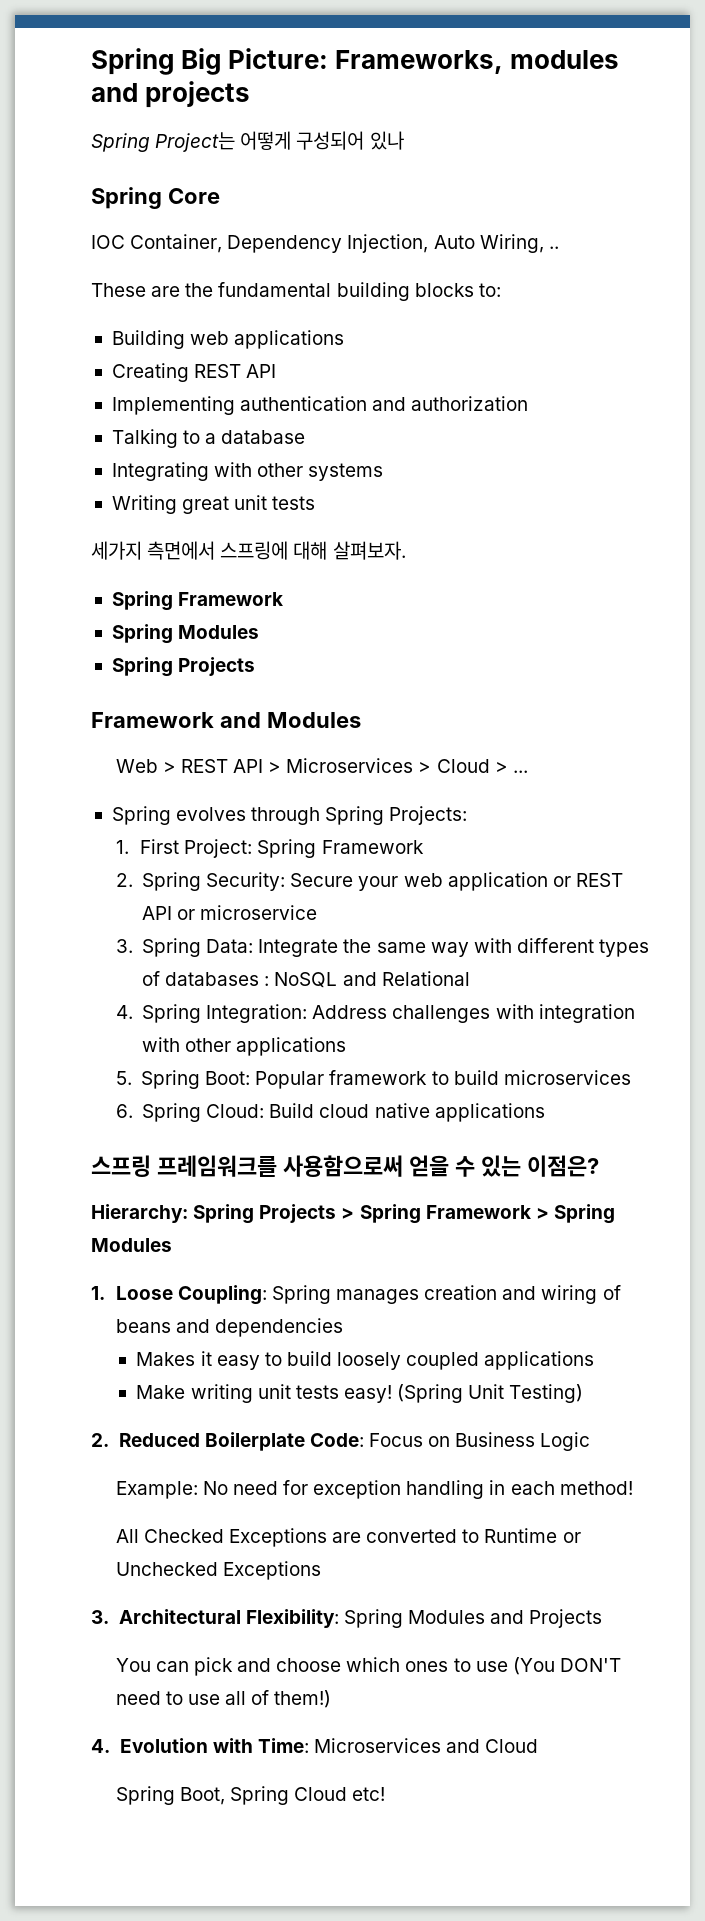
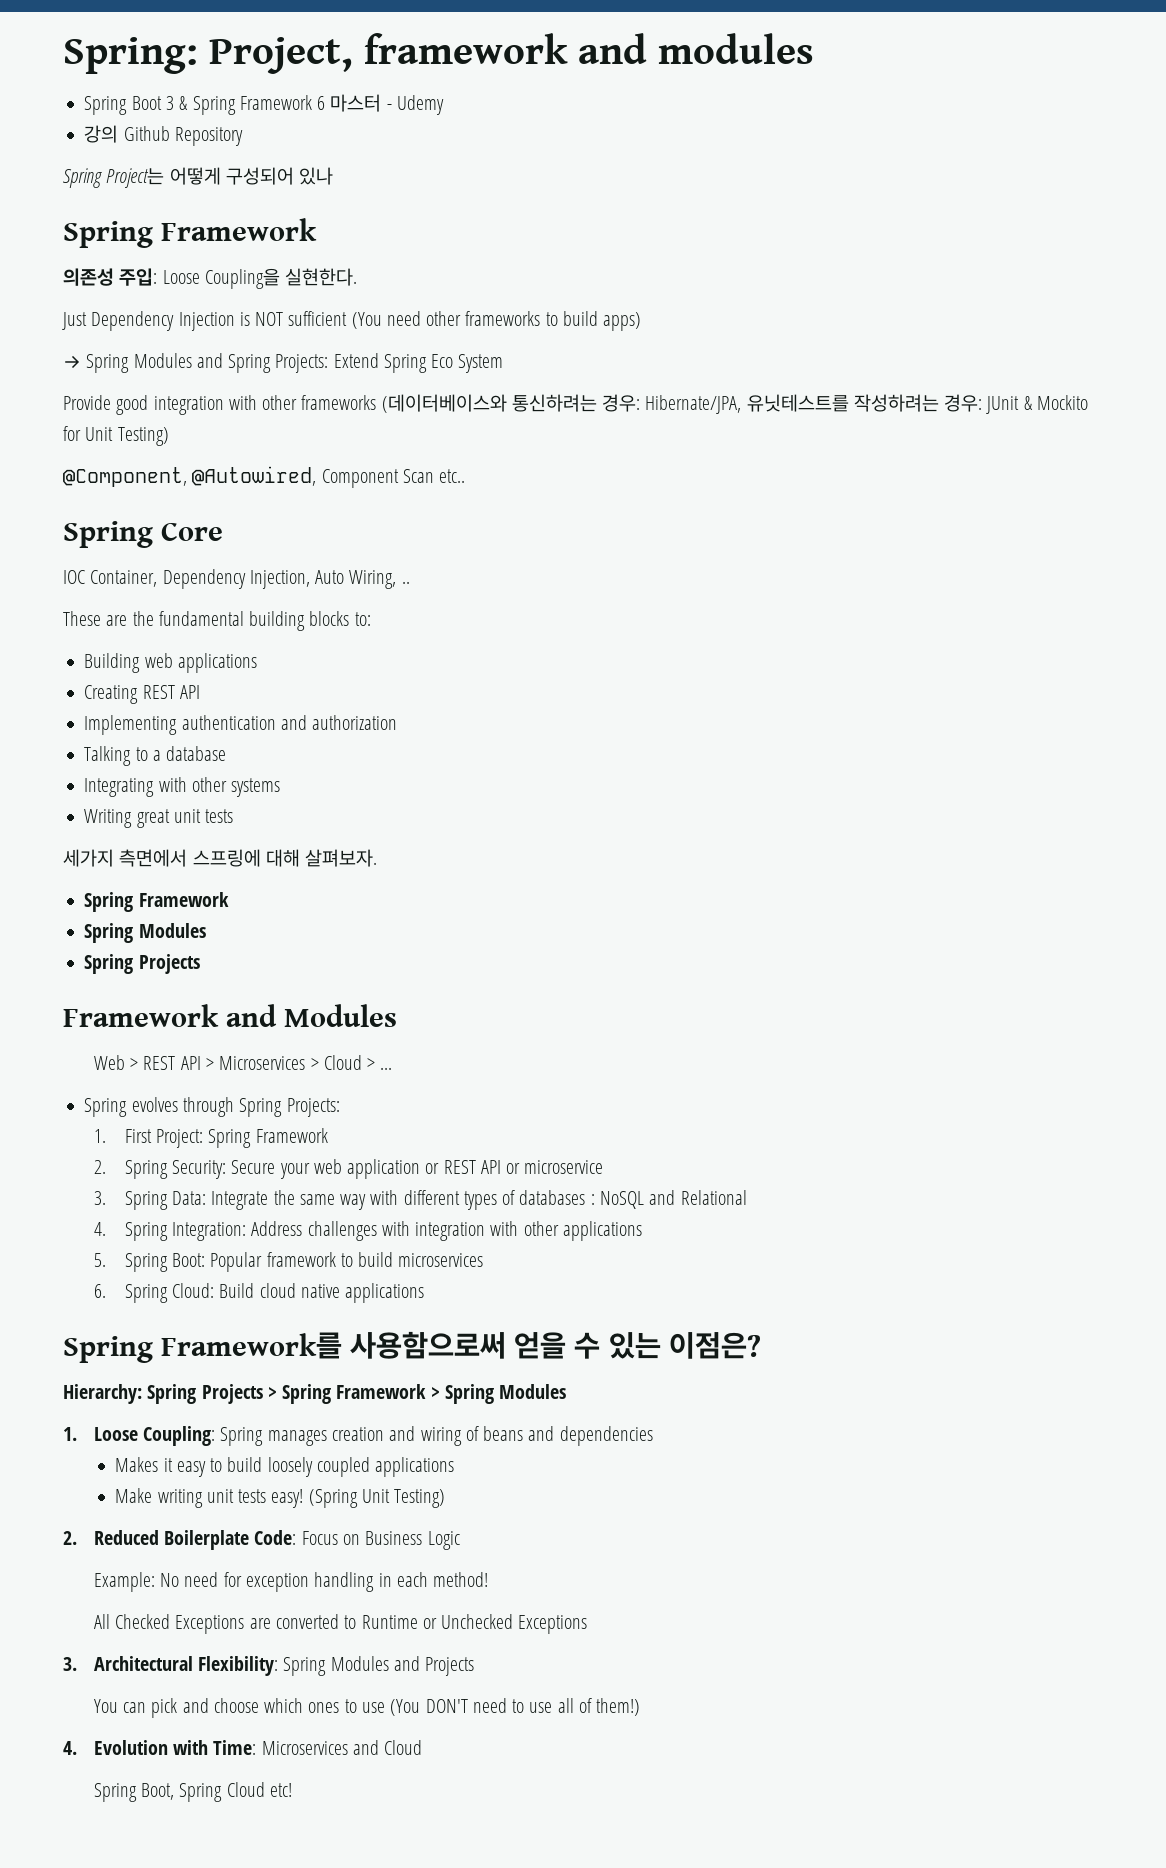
[91,48,620,75] [91,81,251,108] Spring Big Picture: Frameworks, modules and projects -> [63,33,814,74] [84,94,444,115] [84,125,243,146] Spring: Project, framework and modules // Spring Boot 3 & Spring Framework 6 마스터 - Udemy // 강의 Github Repository
(404, 140) none -> [63,218,318,248] [63,268,358,289] [62,311,642,331] [63,353,504,373] [63,394,1088,415] [63,426,169,446] [63,466,466,488] // Spring Framework // 의존성 주입: Loose Coupling을 실현한다. // Just Dependency Injection is NOT sufficient (You need other frameworks to build apps) // → Spring Modules and Spring Projects: Extend Spring Eco System // Provide good integration with other frameworks (데이터베이스와 통신하려는 경우: Hibernate/JPA, 유닛테스트를 작성하려는 경우: JUnit & Mockito for Unit Testing) // @Component, @Autowired, Component Scan etc..
[91,1155,277,1177] 스프링 프레임워크를 -> [63,1332,343,1363] Spring Framework를

